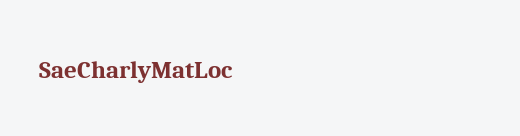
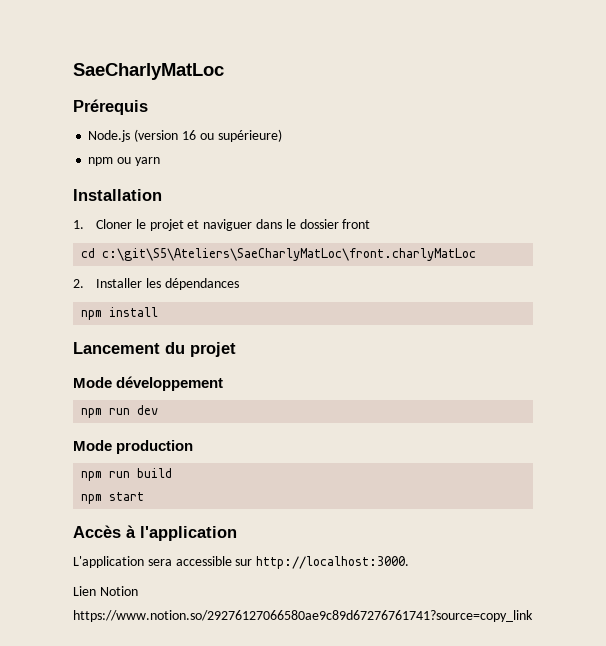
(233, 72) none -> [73,99,148,115] [88,129,282,142] [88,157,160,166] [73,189,162,201] [73,219,371,231] [81,248,477,261] [73,278,239,290] [81,307,159,320] [73,342,236,357] [73,376,224,391] [81,405,159,418] [73,440,194,454] [81,468,173,481] [81,492,145,504] [73,525,237,541] [73,556,410,569] [73,586,138,596] [73,610,533,622] // Prérequis // Node.js (version 16 ou supérieure) // npm ou yarn // Installation // 1. Cloner le projet et naviguer dans le dossier front // cd c:\git\S5\Ateliers\SaeCharlyMatLoc\front.charlyMatLoc // 2. Installer les dépendances // npm install // Lancement du projet // Mode développement // npm run dev // Mode production // npm run build // npm start // Accès à l'application // L'application sera accessible sur http://localhost:3000. // Lien Notion https://www.notion.so/29276127066580ae9c89d67276761741?source=copy_link

